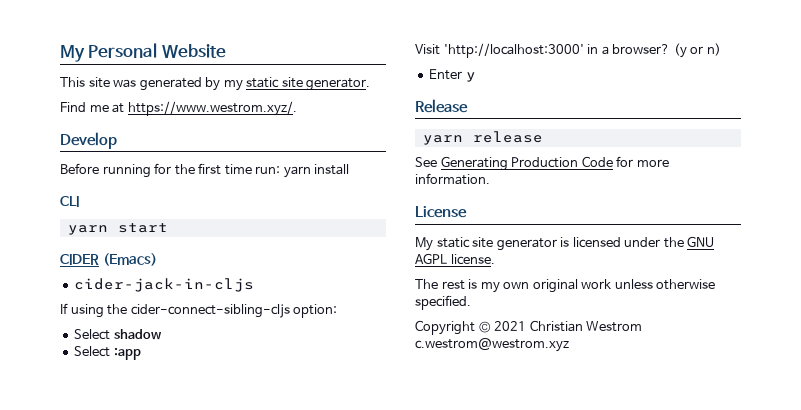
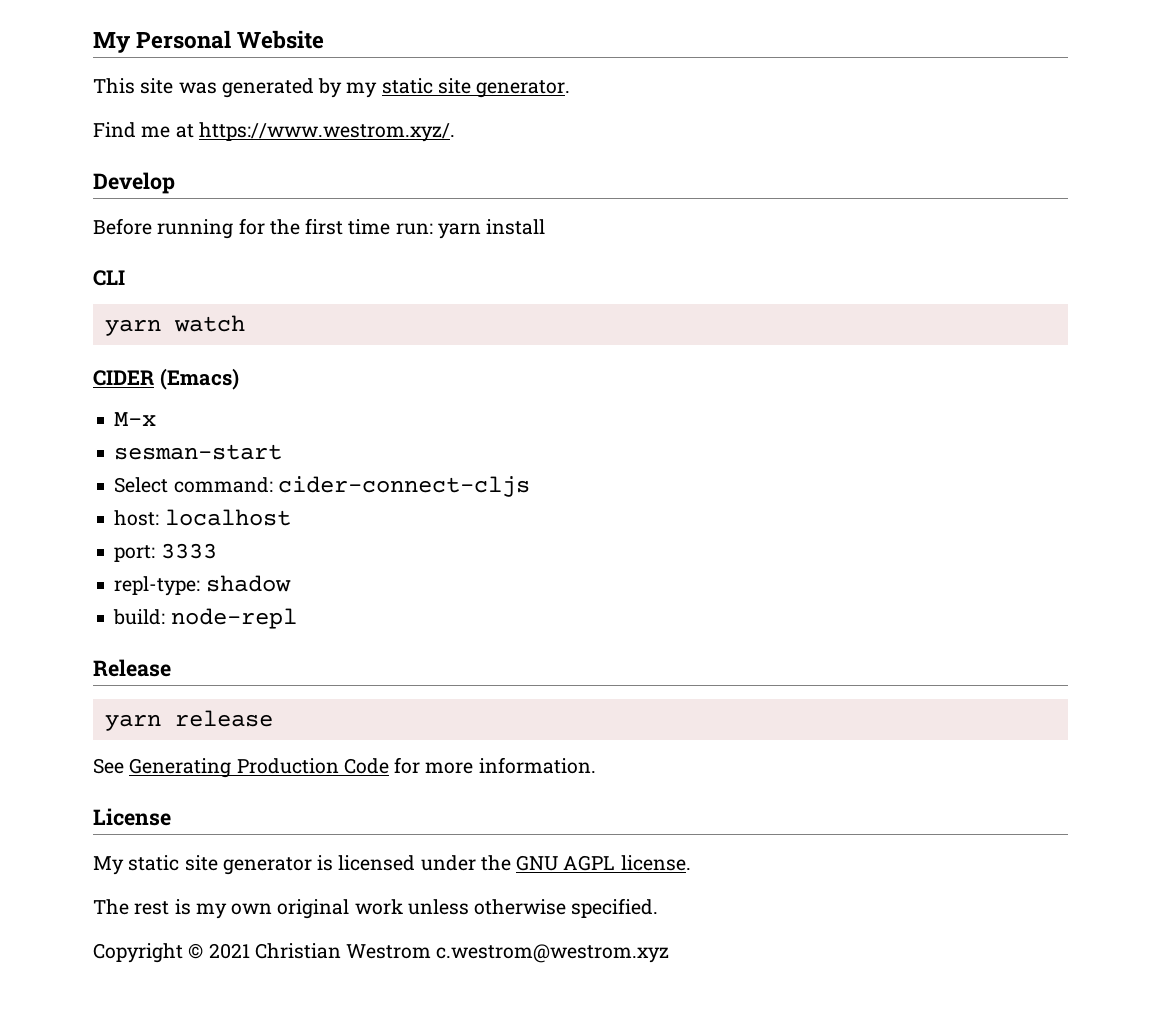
[117,223,168,233] start -> [173,315,245,332] watch
[74,278,255,292] [60,303,338,318] [74,329,162,340] [74,346,141,360] [415,43,721,58] [429,69,476,82] cider-jack-in-cljs // If using the cider-connect-sibling-cljs option: // Select shadow // Select :app // Visit 'http://localhost:3000' in a browser? (y or n) // Enter y -> [114,412,157,426] [114,444,283,460] [114,476,530,497] [114,509,291,526] [114,543,217,562] [114,575,291,596] [113,608,297,629] M-x // sesman-start // Select command: cider-connect-cljs // host: localhost // port: 3333 // repl-type: shadow // build: node-repl

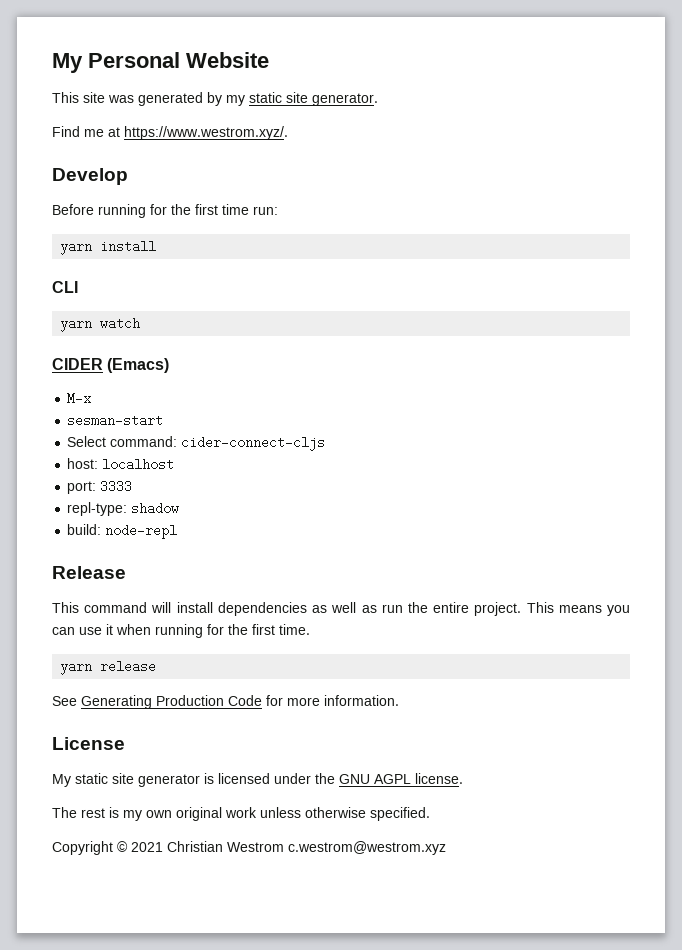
(433, 229) none -> (278, 210) //
(171, 668) none -> [52,602,630,616] [52,624,310,638] // This command will install dependencies as well as run the entire project. This means you can use it when running for the first time.

